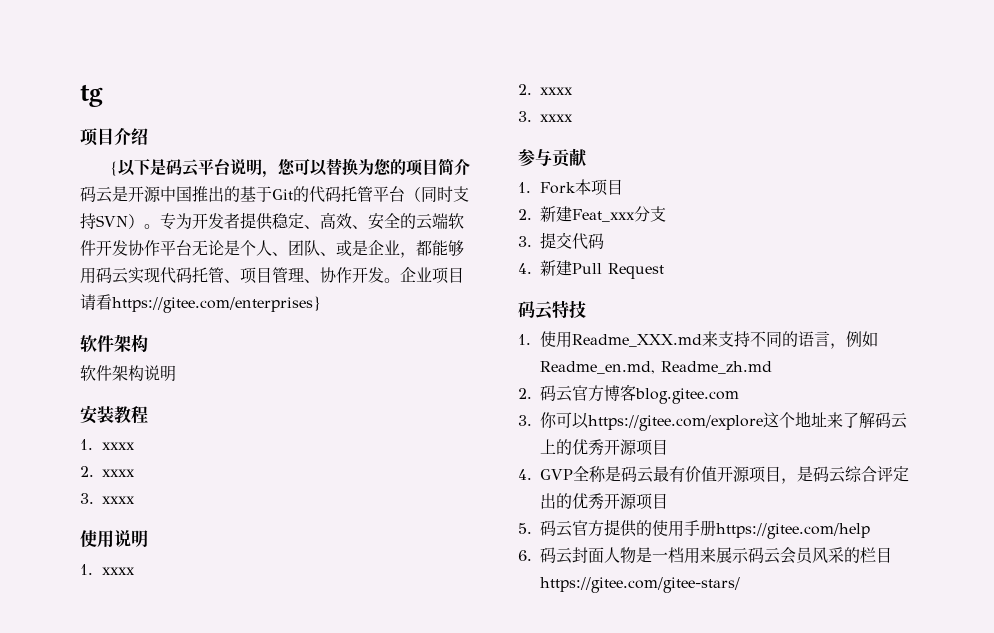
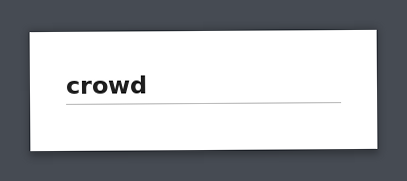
[80,84,103,107] [80,128,148,146] [109,158,470,178] [80,186,469,203] [80,212,464,230] [80,240,464,258] [80,267,464,284] [80,294,321,313] [80,334,148,352] [80,365,176,382] [80,405,148,424] [80,439,135,450] [80,466,135,477] [80,493,135,504] [80,530,148,548] [80,564,135,575] [518,84,573,95] [518,111,573,122] [518,148,587,168] [518,179,623,196] [518,206,666,222] [518,232,604,250] [518,260,664,279] [518,300,586,320] [518,331,878,349] [539,361,772,374] [518,384,739,404] [518,411,907,431] [540,439,668,456] [518,466,909,484] [540,493,668,510] [518,519,870,539] [518,547,892,564] [540,577,740,593] tg // 项目介绍 // {以下是码云平台说明，您可以替换为您的项目简介码云是开源中国推出的基于Git的代码托管平台（同时支持SVN）。专为开发者提供稳定、高效、安全的云端软件开发协作平台无论是个人、团队、或是企业，都能够用码云实现代码托管、项目管理、协作开发。企业项目请看https://gitee.com/enterprises} // 软件架构 // 软件架构说明 // 安装教程 // 1. xxxx // 2. xxxx // 3. xxxx // 使用说明 // 1. xxxx // 2. xxxx // 3. xxxx // 参与贡献 // 1. Fork本项目 // 2.新建Feat_xxx分支 // 3.提交代码 // 4.新建Pull Request // 码云特技 // 1.使用Readme_XXX.md来支持不同的语言，例如Readme_en.md, Readme_zh.md // 2.码云官方博客blog.gitee.com // 3.你可以https://gitee.com/explore这个地址来了解码云上的优秀开源项目 // 4. GVP全称是码云最有价值开源项目，是码云综合评定出的优秀开源项目 // 5.码云官方提供的使用手册https://gitee.com/help // 6.码云封面人物是一档用来展示码云会员风采的栏目https://gitee.com/gitee-stars/ -> [65,75,148,94] crowd

